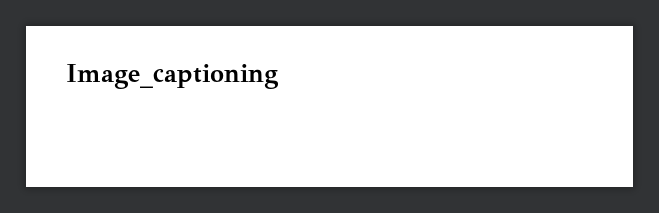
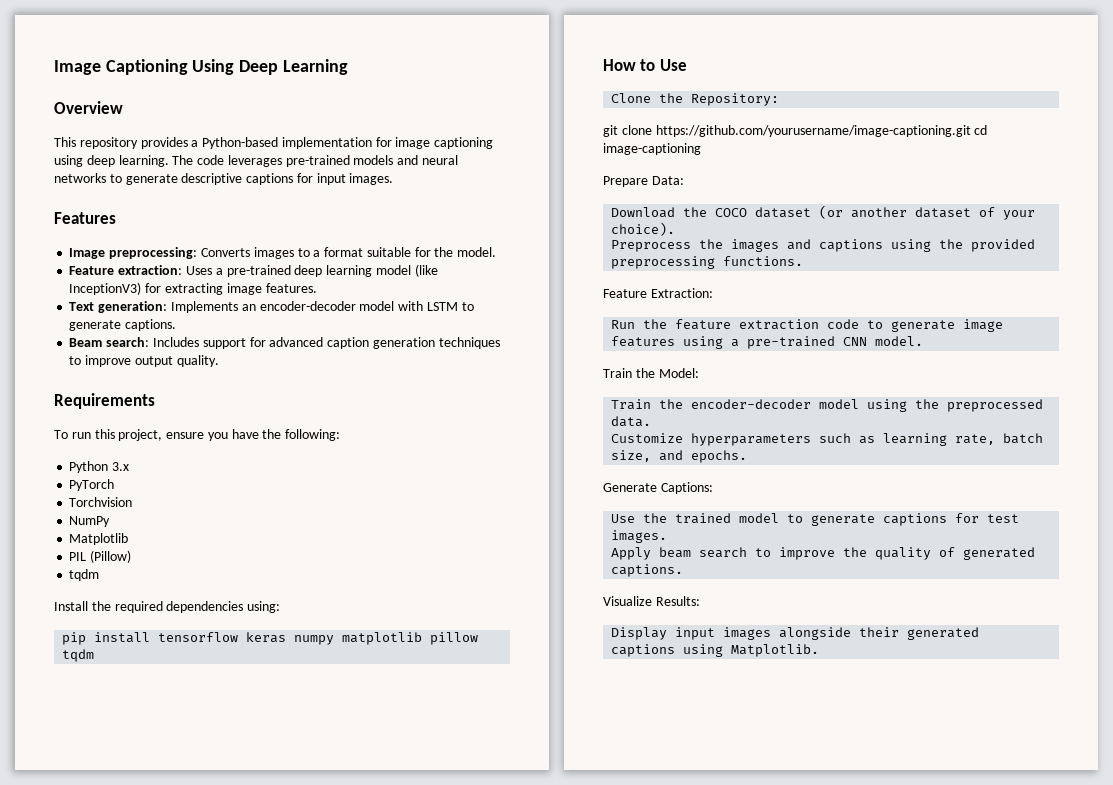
[66,64,279,89] Image_captioning -> [54,59,348,75] [54,101,123,114] [54,137,494,149] [54,155,459,167] [54,173,394,185] [54,212,116,224] [69,247,497,259] [69,264,438,277] [69,282,317,295] [69,301,474,313] [69,319,177,331] [69,337,500,349] [69,355,219,367] [54,393,155,409] [54,429,341,441] [69,461,130,473] [69,479,115,491] [69,497,133,507] [69,516,111,527] [69,533,129,545] [69,550,132,563] [69,569,100,581] [54,601,281,613] [62,632,479,645] [62,649,95,662] [603,59,687,71] [611,93,780,106] [603,125,988,137] [603,143,701,155] [603,176,684,187] [611,205,1036,220] [611,222,676,236] [611,239,1036,252] [611,256,804,269] [603,288,713,298] [611,319,1004,332] [611,336,924,349] [603,368,699,378] [611,399,1044,412] [611,416,652,427] [611,433,1044,446] [611,450,748,463] [603,482,713,494] [611,513,1020,526] [611,530,668,543] [611,547,1036,560] [611,564,684,577] [603,596,700,606] [611,627,980,640] [611,644,820,657] Image Captioning Using Deep Learning // Overview // This repository provides a Python-based implementation for image captioning using deep learning. The code leverages pre-trained models and neural networks to generate descriptive captions for input images. // Features // Image preprocessing: Converts images to a format suitable for the model. // Feature extraction: Uses a pre-trained deep learning model (like InceptionV3) for extracting image features. // Text generation: Implements an encoder-decoder model with LSTM to generate captions. // Beam search: Includes support for advanced caption generation techniques to improve output quality. // Requirements // To run this project, ensure you have the following: // Python 3.x // PyTorch // Torchvision // NumPy // Matplotlib // PIL (Pillow) // tqdm // Install the required dependencies using: // pip install tensorflow keras numpy matplotlib pillow tqdm // How to Use // Clone the Repository: // git clone https://github.com/yourusername/image-captioning.git cd image-captioning // Prepare Data: // Download the COCO dataset (or another dataset of your choice). // Preprocess the images and captions using the provided preprocessing functions. // Feature Extraction: // Run the feature extraction code to generate image features using a pre-trained CNN model. // Train the Model: // Train the encoder-decoder model using the preprocessed data. // Customize hyperparameters such as learning rate, batch size, and epochs. // Generate Captions: // Use the trained model to generate captions for test images. // Apply beam search to improve the quality of generated captions. // Visualize Results: // Display input images alongside their generated captions using Matplotlib.

